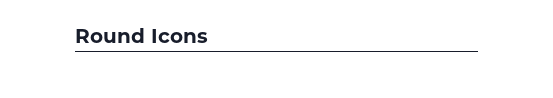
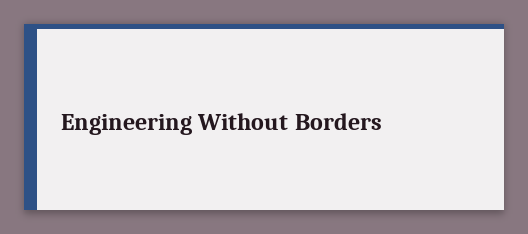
[75,28,208,43] Round Icons -> [61,113,382,135] Engineering Without Borders

